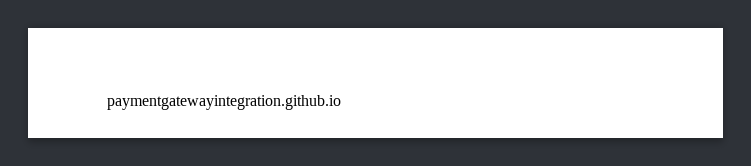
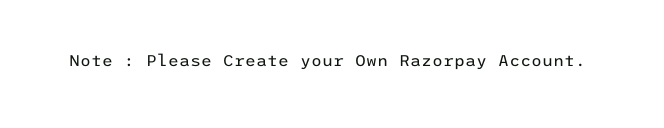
[107,95,341,110] paymentgatewayintegration.github.io -> [69,53,586,70] Note : Please Create your Own Razorpay Account.

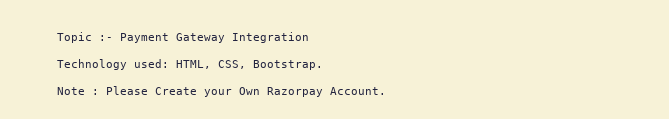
(69, 61) none -> [57,32,309,43] [57,59,323,70] Topic :- Payment Gateway Integration // Technology used: HTML, CSS, Bootstrap. //

